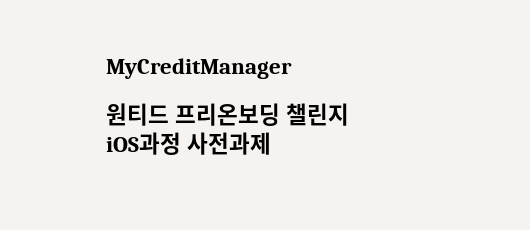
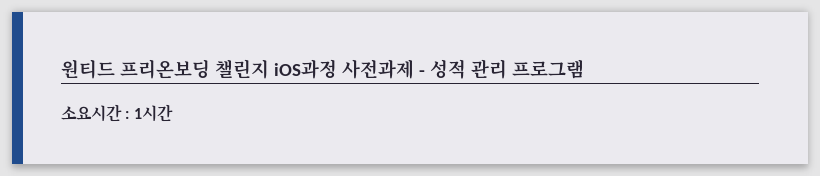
[106,58,292,79] MyCreditManager // -> (61, 69) none
(272, 143) none -> [418,59,584,79] [61,104,173,122] - 성적 관리 프로그램 // 소요시간 : 1시간

